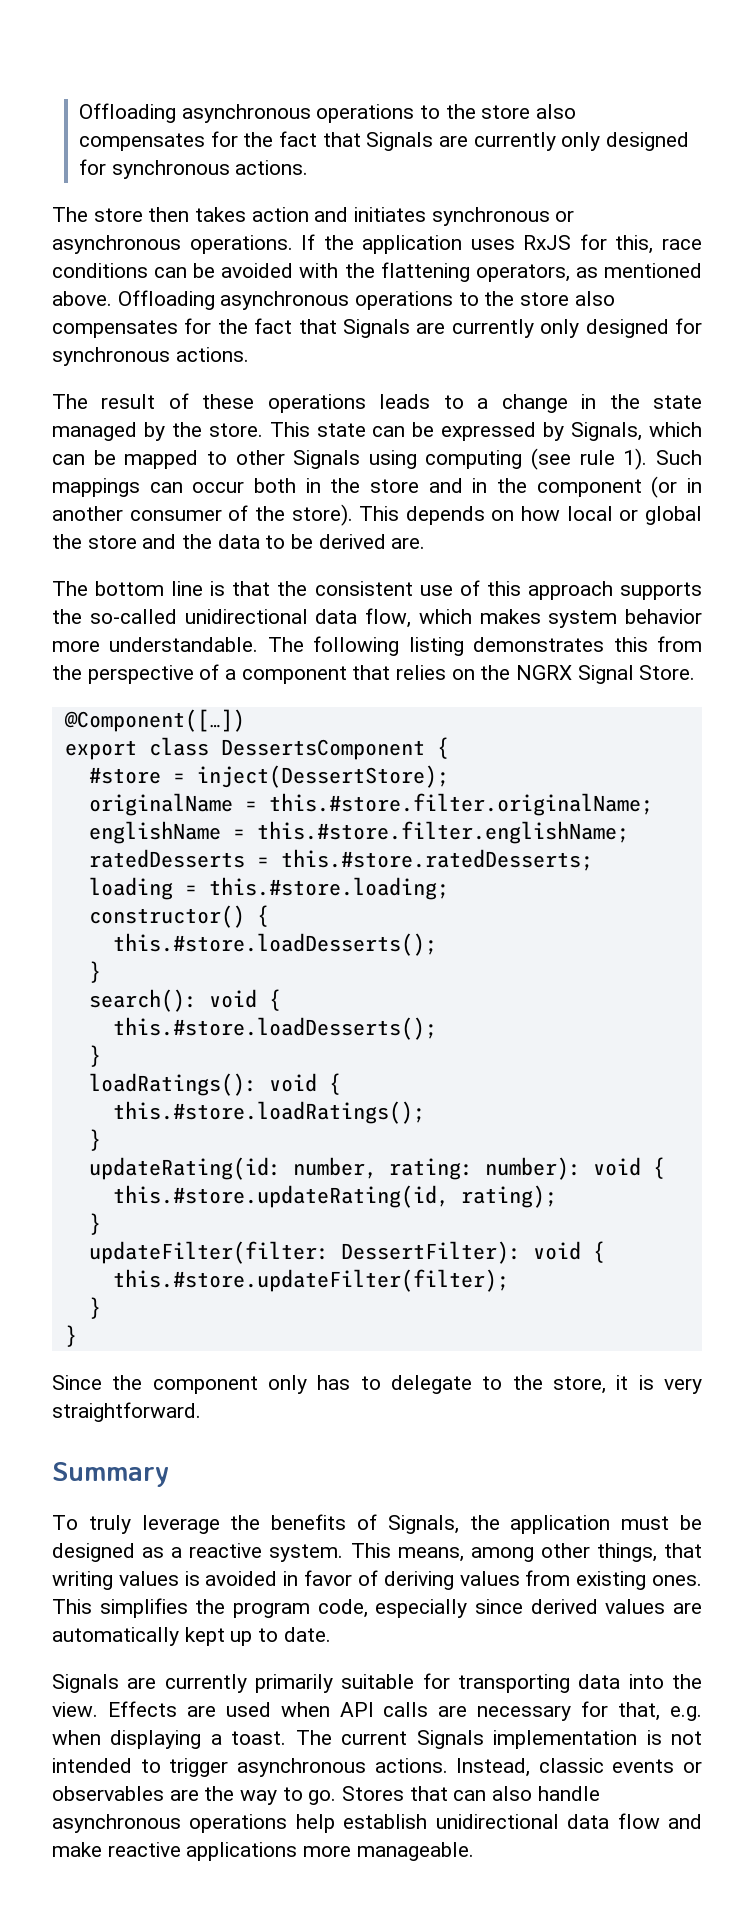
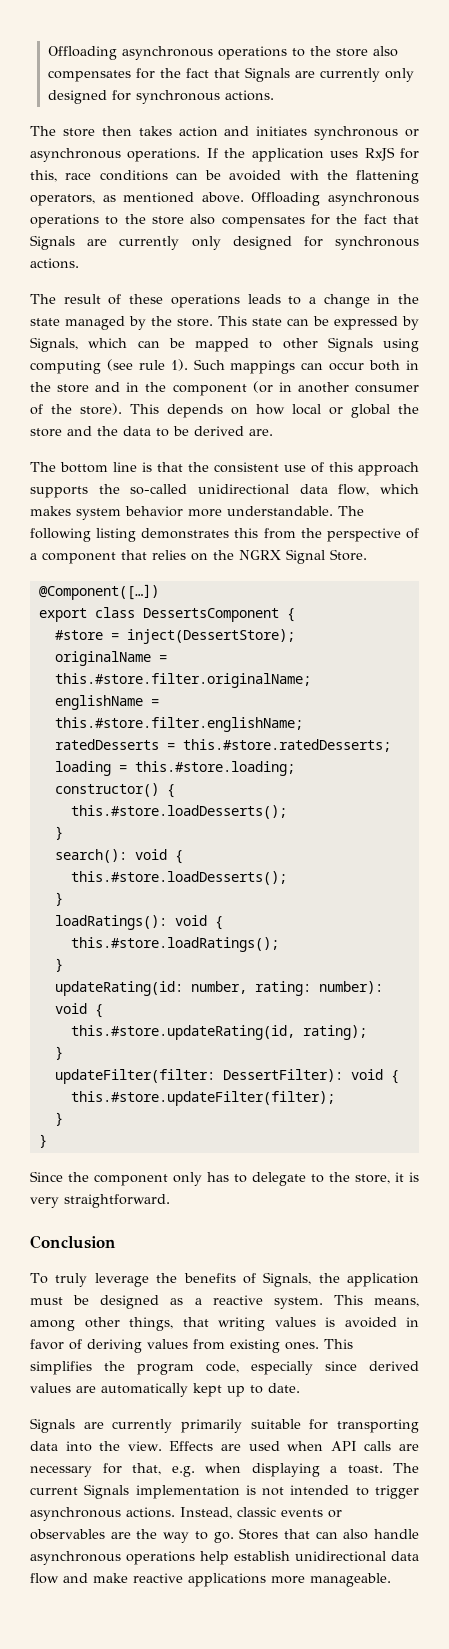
[52,1462,169,1487] Summary -> [30,1235,116,1249] Conclusion

